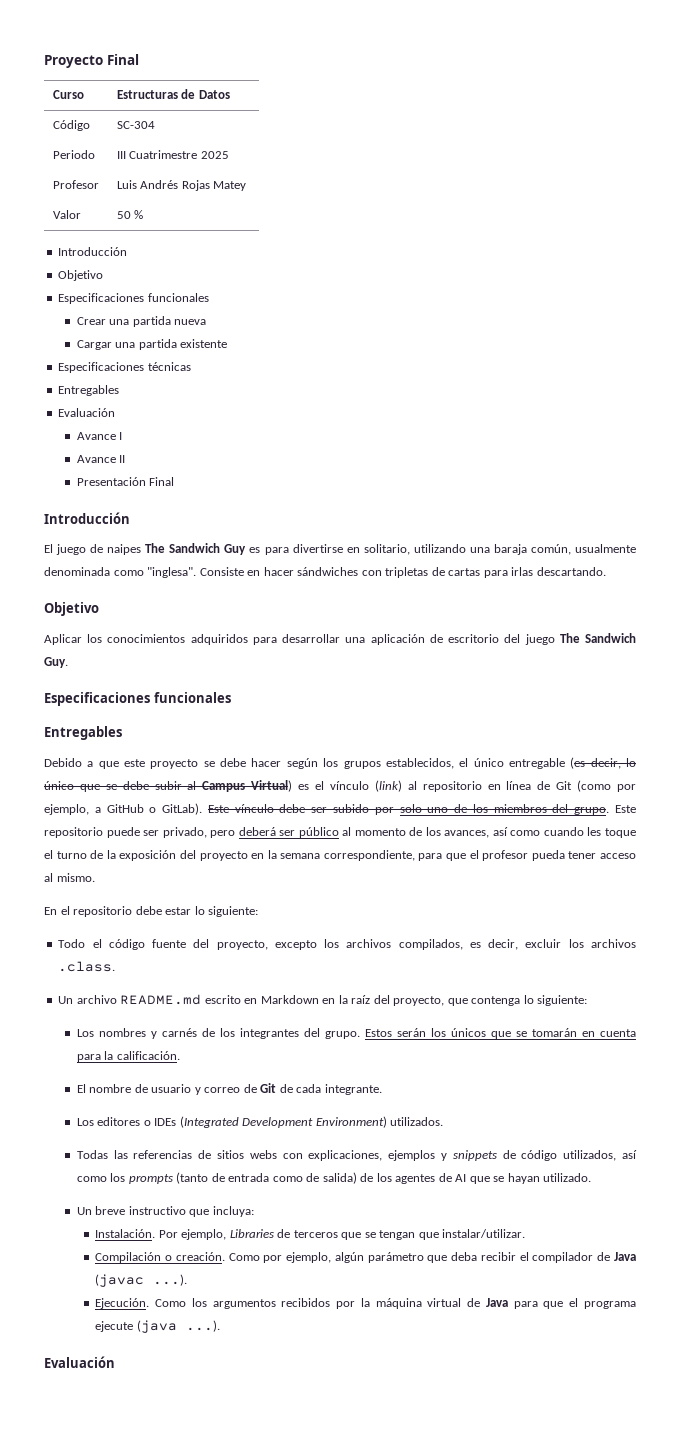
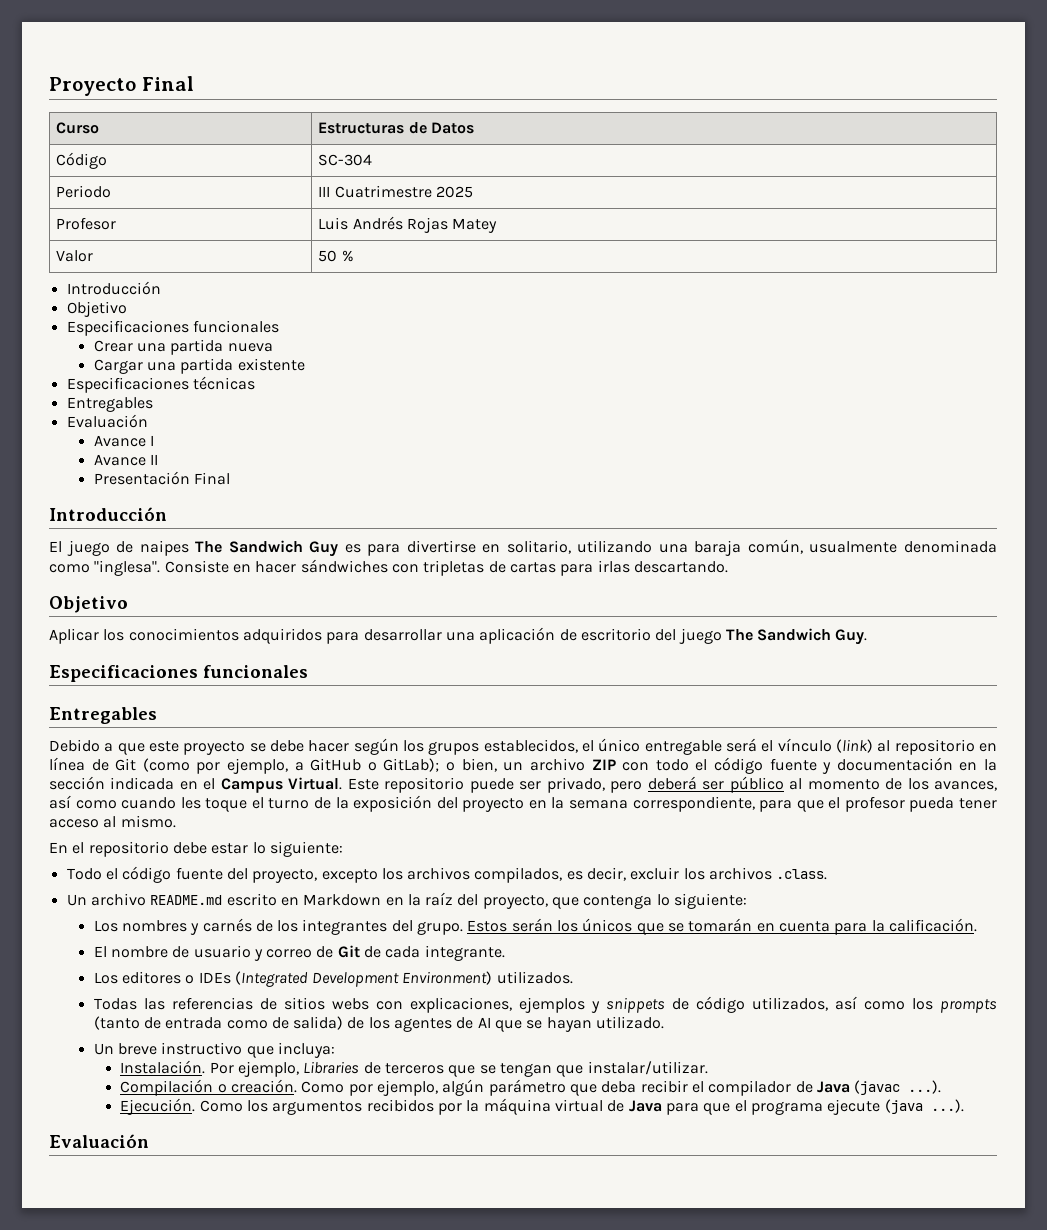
[570,757,637,769] [44,780,310,792] (es decir, lo único que se debe subir al Campus Virtual) es -> [726,738,758,752] será
[162,803,610,815] GitLab). Este vínculo debe ser subido por solo uno de los miembros del grupo. -> [383,757,997,774] [49,776,343,793] GitLab); o bien, un archivo ZIP con todo el código fuente y documentación en la sección indicada en el Campus Virtual.

